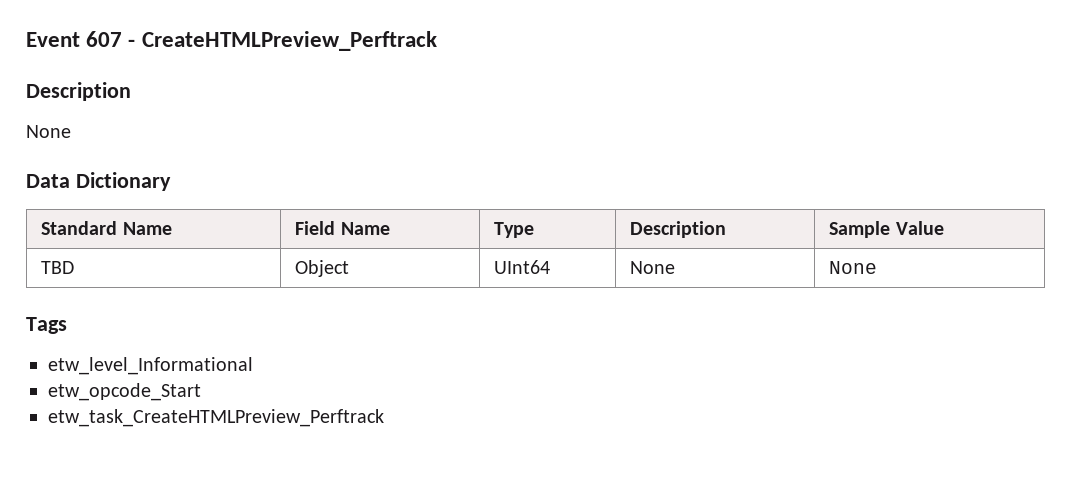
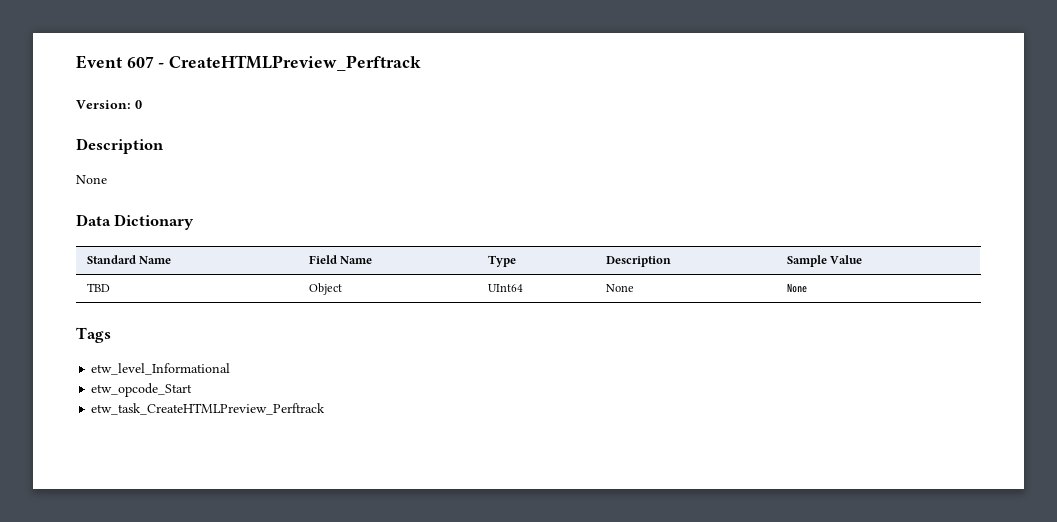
(437, 41) none -> [76,100,142,109] // Version: 0

